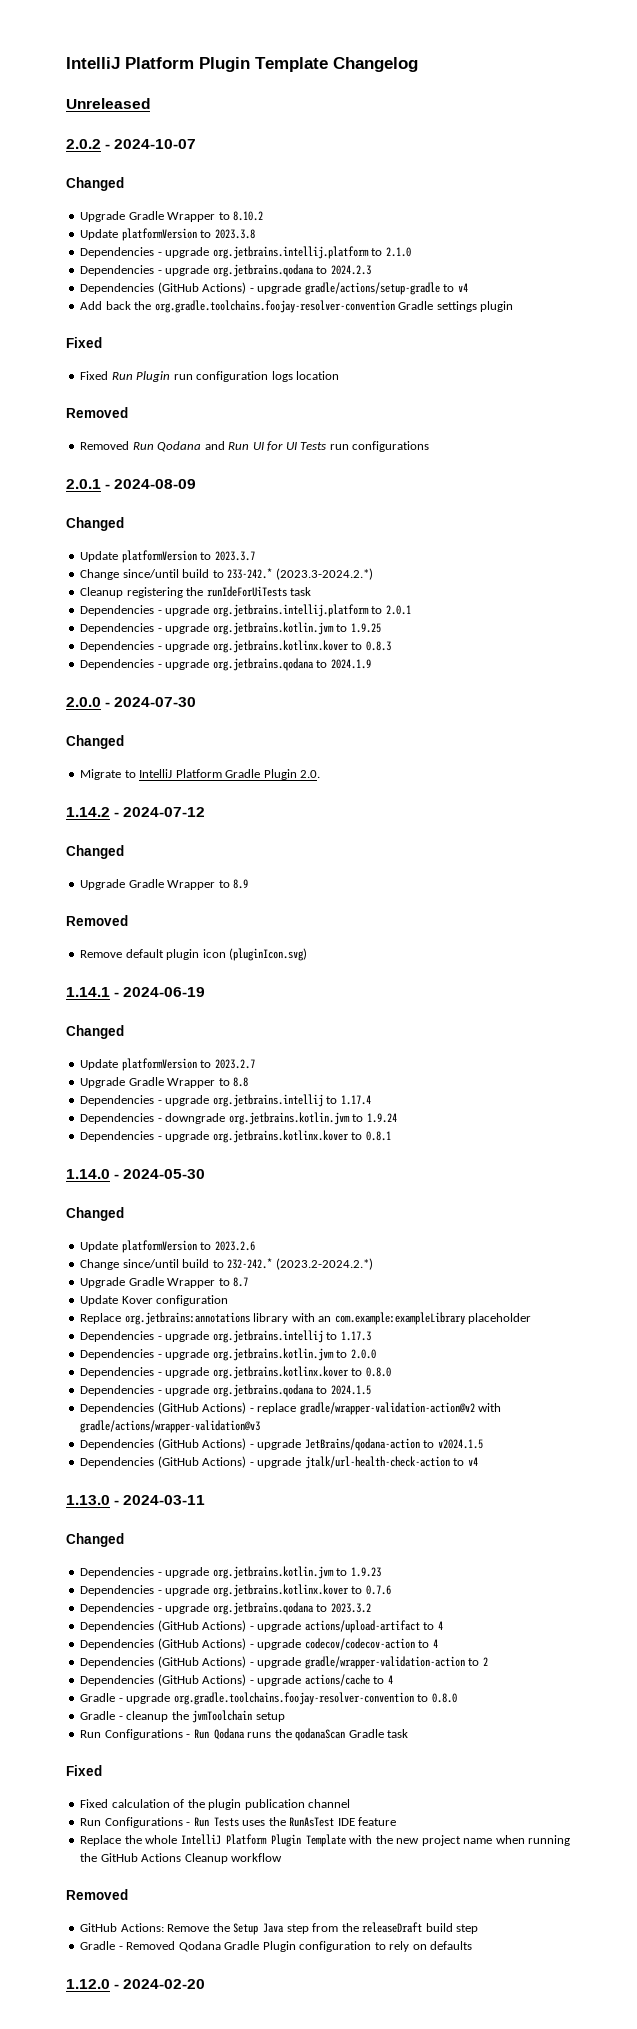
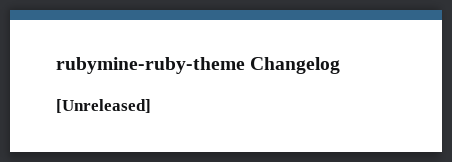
[66,57,418,72] [66,98,150,109] [66,139,197,149] [66,177,124,191] [80,211,264,222] [80,228,255,241] [80,246,411,259] [80,264,371,277] [80,282,468,295] [80,300,514,313] [66,337,102,348] [80,371,340,382] [66,407,128,418] [80,441,430,452] [66,479,197,489] [66,517,124,531] [80,550,255,563] [80,568,373,580] [80,586,312,598] [80,604,411,617] [80,622,381,635] [80,640,391,653] [80,658,371,671] [66,697,197,707] [66,735,124,749] [80,769,321,780] [66,807,206,817] [66,845,124,859] [80,879,249,890] [66,915,128,926] [80,948,308,961] [66,987,206,997] [66,1025,124,1039] [80,1058,255,1071] [80,1077,249,1088] [80,1094,371,1107] [80,1112,397,1125] [80,1130,391,1143] [66,1169,206,1179] [66,1207,124,1221] [80,1240,255,1253] [80,1258,373,1270] [80,1277,249,1288] [80,1295,229,1306] [80,1312,532,1325] [80,1330,371,1343] [80,1348,376,1361] [80,1366,391,1379] [80,1384,371,1397] [80,1402,502,1415] [80,1420,261,1433] [80,1438,483,1451] [80,1456,478,1469] [66,1495,206,1505] [66,1533,124,1547] [80,1566,381,1579] [80,1584,391,1597] [80,1602,371,1615] [80,1620,443,1633] [80,1638,438,1650] [80,1656,488,1669] [80,1674,393,1686] [80,1692,457,1705] [80,1710,285,1723] [80,1728,409,1741] [66,1765,102,1776] [80,1799,351,1810] [80,1817,397,1828] [80,1834,571,1847] [80,1853,283,1864] [66,1889,128,1900] [80,1922,479,1935] [80,1941,473,1952] [66,1979,206,1989] IntelliJ Platform Plugin Template Changelog // Unreleased // 2.0.2 - 2024-10-07 // Changed // Upgrade Gradle Wrapper to 8.10.2 // Update platformVersion to 2023.3.8 // Dependencies - upgrade org.jetbrains.intellij.platform to 2.1.0 // Dependencies - upgrade org.jetbrains.qodana to 2024.2.3 // Dependencies (GitHub Actions) - upgrade gradle/actions/setup-gradle to v4 // Add back the org.gradle.toolchains.foojay-resolver-convention Gradle settings plugin // Fixed // Fixed Run Plugin run configuration logs location // Removed // Removed Run Qodana and Run UI for UI Tests run configurations // 2.0.1 - 2024-08-09 // Changed // Update platformVersion to 2023.3.7 // Change since/until build to 233-242.* (2023.3-2024.2.*) // Cleanup registering the runIdeForUiTests task // Dependencies - upgrade org.jetbrains.intellij.platform to 2.0.1 // Dependencies - upgrade org.jetbrains.kotlin.jvm to 1.9.25 // Dependencies - upgrade org.jetbrains.kotlinx.kover to 0.8.3 // Dependencies - upgrade org.jetbrains.qodana to 2024.1.9 // 2.0.0 - 2024-07-30 // Changed // Migrate to IntelliJ Platform Gradle Plugin 2.0. // 1.14.2 - 2024-07-12 // Changed // Upgrade Gradle Wrapper to 8.9 // Removed // Remove default plugin icon (pluginIcon.svg) // 1.14.1 - 2024-06-19 // Changed // Update platformVersion to 2023.2.7 // Upgrade Gradle Wrapper to 8.8 // Dependencies - upgrade org.jetbrains.intellij to 1.17.4 // Dependencies - downgrade org.jetbrains.kotlin.jvm to 1.9.24 // Dependencies - upgrade org.jetbrains.kotlinx.kover to 0.8.1 // 1.14.0 - 2024-05-30 // Changed // Update platformVersion to 2023.2.6 // Change since/until build to 232-242.* (2023.2-2024.2.*) // Upgrade Gradle Wrapper to 8.7 // Update Kover configuration // Replace org.jetbrains:annotations library with an com.example:exampleLibrary placeholder // Dependencies - upgrade org.jetbrains.intellij to 1.17.3 // Dependencies - upgrade org.jetbrains.kotlin.jvm to 2.0.0 // Dependencies - upgrade org.jetbrains.kotlinx.kover to 0.8.0 // Dependencies - upgrade org.jetbrains.qodana to 2024.1.5 // Dependencies (GitHub Actions) - replace gradle/wrapper-validation-action@v2 with gradle/actions/wrapper-validation@v3 // Dependencies (GitHub Actions) - upgrade JetBrains/qodana-action to v2024.1.5 // Dependencies (GitHub Actions) - upgrade jtalk/url-health-check-action to v4 // 1.13.0 - 2024-03-11 // Changed // Dependencies - upgrade org.jetbrains.kotlin.jvm to 1.9.23 // Dependencies - upgrade org.jetbrains.kotlinx.kover to 0.7.6 // Dependencies - upgrade org.jetbrains.qodana to 2023.3.2 // Dependencies (GitHub Actions) - upgrade actions/upload-artifact to 4 // Dependencies (GitHub Actions) - upgrade codecov/codecov-action to 4 // Dependencies (GitHub Actions) - upgrade gradle/wrapper-validation-action to 2 // Dependencies (GitHub Actions) - upgrade actions/cache to 4 // Gradle - upgrade org.gradle.toolchains.foojay-resolver-convention to 0.8.0 // Gradle - cleanup the jvmToolchain setup // Run Configurations - Run Qodana runs the qodanaScan Gradle task // Fixed // Fixed calculation of the plugin publication channel // Run Configurations - Run Tests uses the RunAsTest IDE feature // Replace the whole IntelliJ Platform Plugin Template with the new project name when running the GitHub Actions Cleanup workflow // Removed // GitHub Actions: Remove the Setup Java step from the releaseDraft build step // Gradle - Removed Qodana Gradle Plugin configuration to rely on defaults // 1.12.0 - 2024-02-20 -> [56,57,341,74] [56,99,151,113] rubymine-ruby-theme Changelog // [Unreleased]

